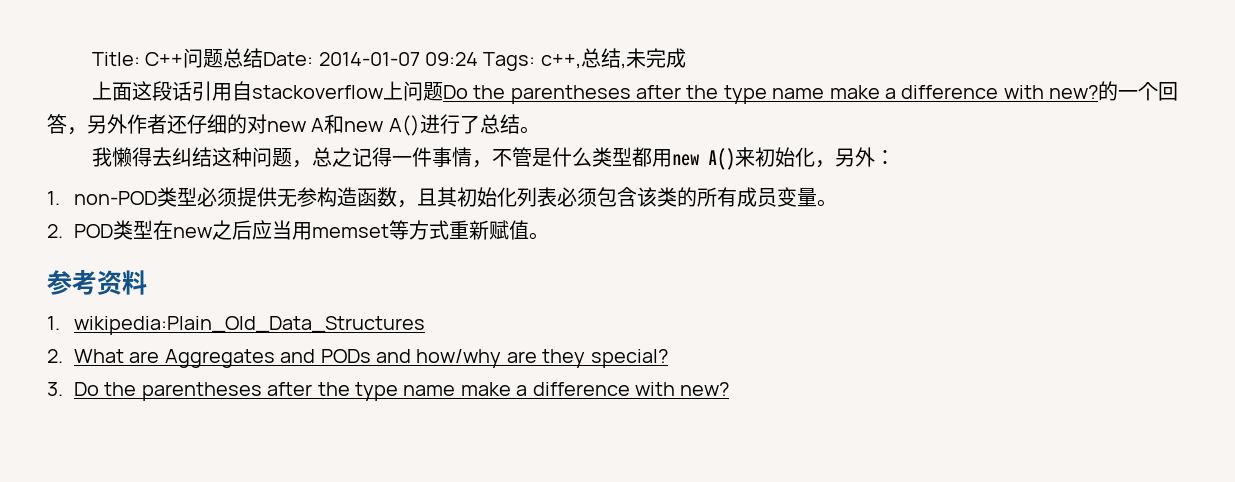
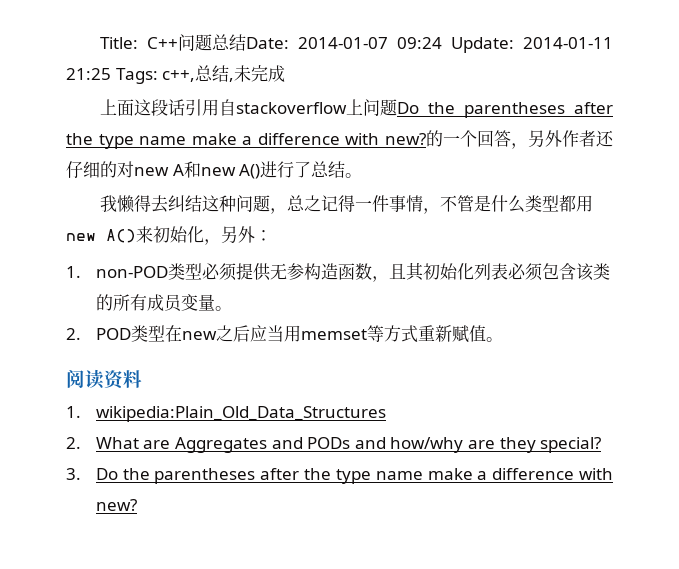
(478, 59) none -> [451,37,613,53] [66,68,111,80] Update: 2014-01-11 21:25
[47,270,97,295] 参考 -> [66,369,105,389] 阅读

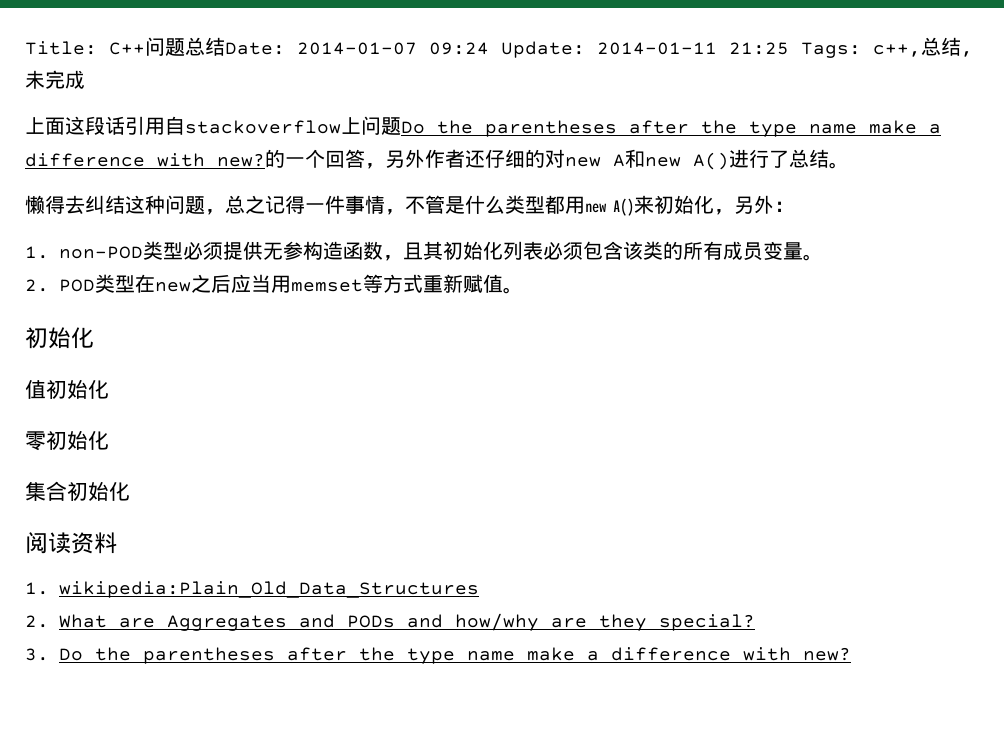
[100,195,118,212] 我 -> (849, 165) none
(503, 339) none -> [25,327,94,349] [25,379,109,399] [25,430,109,451] [25,481,130,501] // 初始化 // 值初始化 // 零初始化 // 集合初始化

